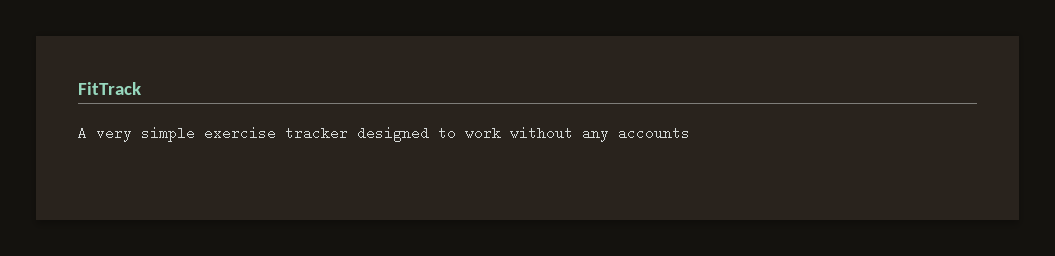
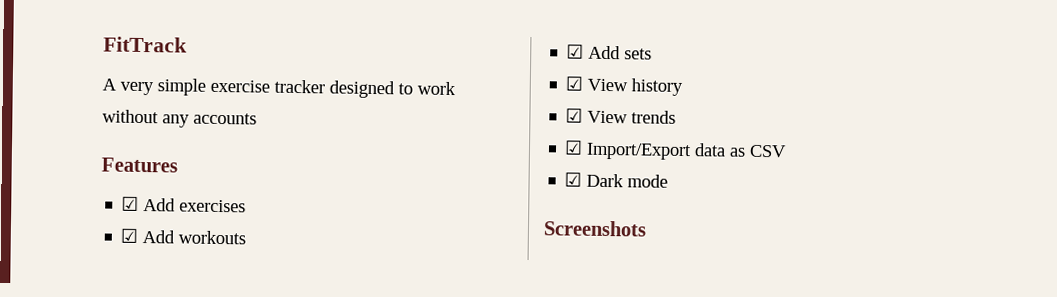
(690, 133) none -> [101,157,178,173] [121,196,247,213] [120,228,247,245] [566,44,653,60] [565,76,684,96] [565,108,677,124] [564,140,788,161] [564,172,669,188] [543,220,647,237] // Features // ☑ Add exercises // ☑ Add workouts // ☑ Add sets // ☑ View history // ☑ View trends // ☑ Import/Export data as CSV // ☑ Dark mode // Screenshots

